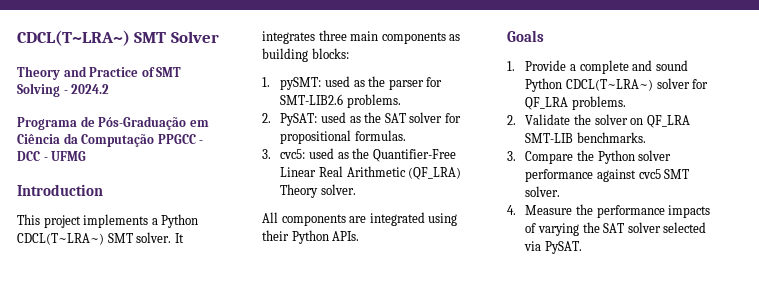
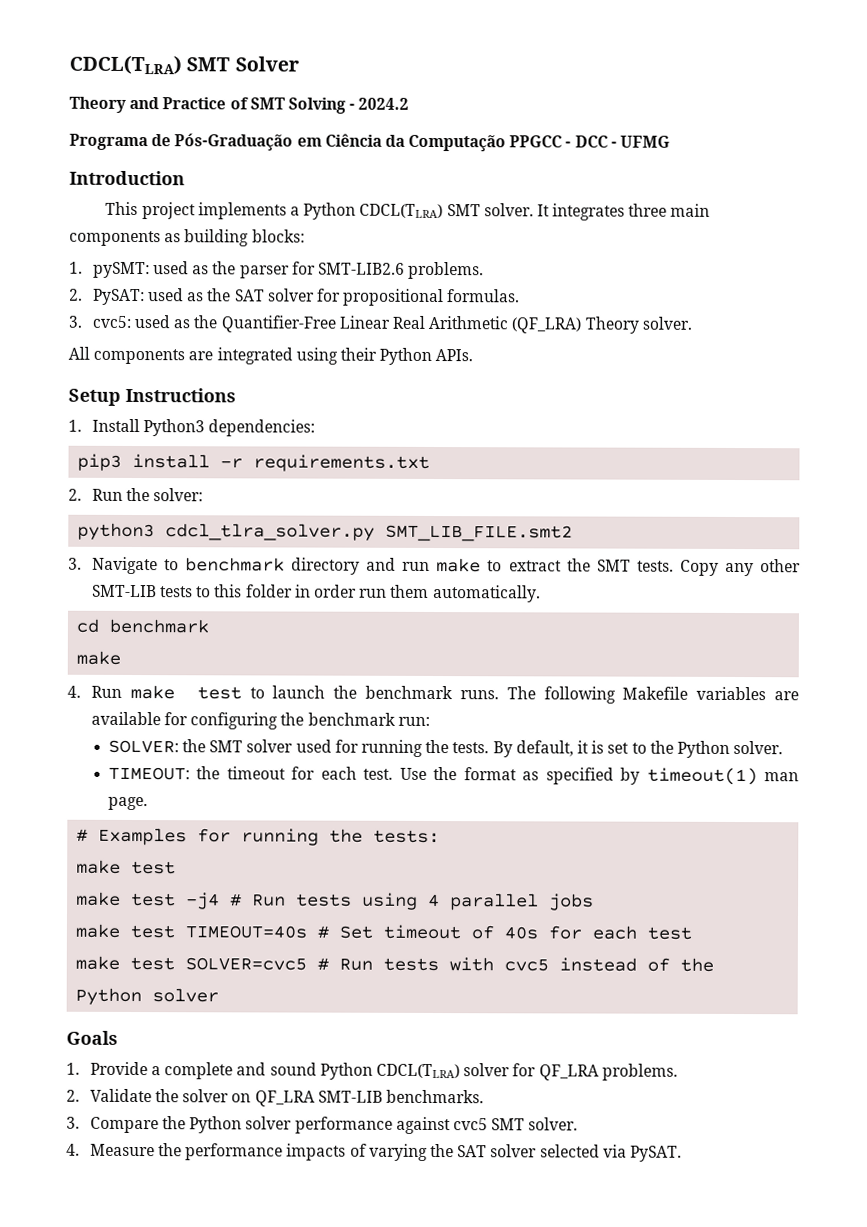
[17,30,130,46] CDCL(T~LRA~) -> [69,54,182,75] CDCL(TLRA)
[17,233,104,245] CDCL(T~LRA~) -> [359,203,444,219] CDCL(TLRA)
(360, 236) none -> [68,387,236,406] [68,418,316,437] [77,453,431,472] [68,487,204,502] [77,522,574,542] [68,556,801,577] [91,584,541,603] [76,618,210,634] [76,650,122,665] [67,684,799,704] [90,711,430,730] [107,739,784,758] [107,766,800,786] [107,796,148,811] [76,827,441,846] [76,859,177,875] [76,891,595,911] [75,923,693,940] [75,955,715,972] [75,987,220,1006] // Setup Instructions // 1. Install Python3 dependencies: // pip3 install -r requirements.txt // 2. Run the solver: // python3 cdcl_tlra_solver.py SMT_LIB_FILE.smt2 // 3. Navigate to benchmark directory and run make to extract the SMT tests. Copy any other SMT-LIB tests to this folder in order run them automatically. // cd benchmark // make // 4. Run make test to launch the benchmark runs. The following Makefile variables are available for configuring the benchmark run: // SOLVER: the SMT solver used for running the tests. By default, it is set to the Python solver. // TIMEOUT: the timeout for each test. Use the format as specified by timeout(1) man page. // # Examples for running the tests: // make test // make test -j4 # Run tests using 4 parallel jobs // make test TIMEOUT=40s # Set timeout of 40s for each test // make test SOLVER=cvc5 # Run tests with cvc5 instead of the Python solver
[565,79,653,91] CDCL(T~LRA~) -> [375,1063,460,1079] CDCL(TLRA)

